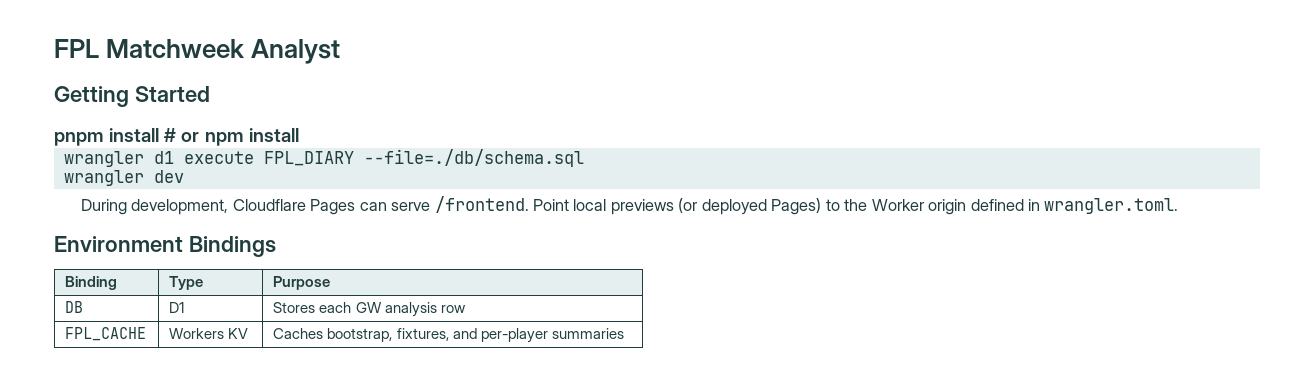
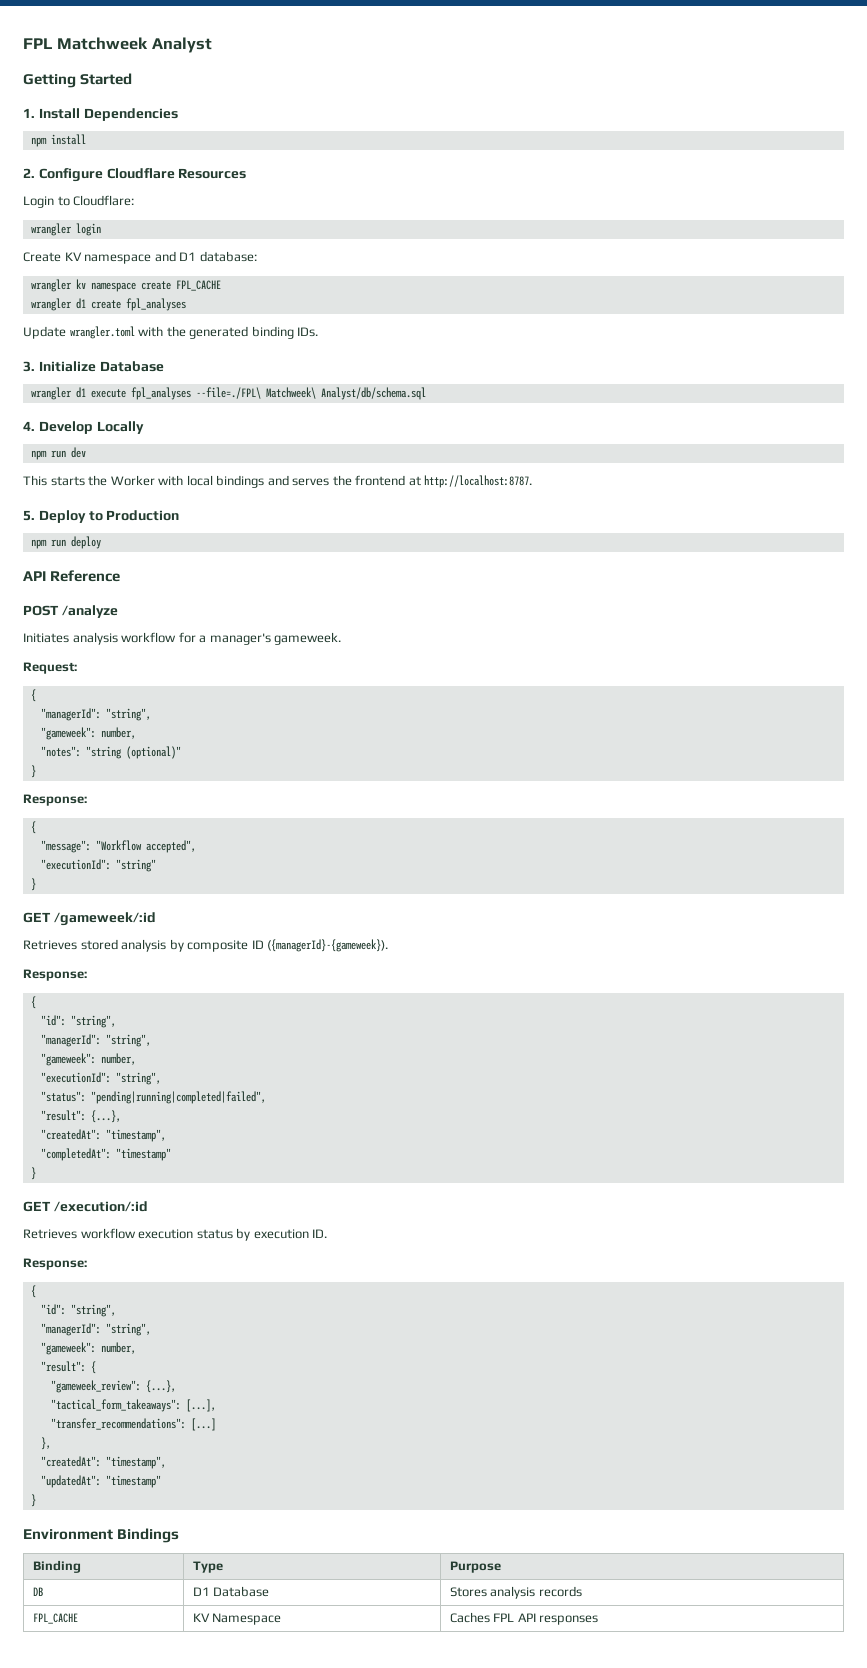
[54,128,299,146] [63,149,584,167] [63,170,184,186] [80,196,1179,215] pnpm install # or npm install // wrangler d1 execute FPL_DIARY --file=./db/schema.sql // wrangler dev // During development, Cloudflare Pages can serve /frontend. Point local previews (or deployed Pages) to the Worker origin defined in wrangler.toml. -> [23,108,178,121] [30,134,86,147] [23,168,247,182] [23,195,135,208] [30,223,101,236] [23,251,257,264] [30,279,221,292] [30,298,186,311] [23,326,319,339] [23,361,164,372] [30,387,426,400] [23,421,144,434] [30,447,86,460] [23,475,533,488] [23,510,180,523] [30,536,101,549] [23,570,121,582] [23,605,118,618] [23,632,342,645] [23,662,77,674] [30,689,36,702] [40,708,151,721] [40,727,136,740] [40,746,181,759] [30,765,36,778] [23,794,87,806] [30,821,36,834] [40,840,196,853] [40,859,156,872] [30,878,36,891] [23,912,156,926] [23,939,389,952] [23,969,87,981] [30,996,36,1009] [40,1015,116,1028] [40,1034,151,1047] [40,1053,136,1066] [40,1072,161,1085] [40,1091,266,1104] [40,1110,121,1123] [40,1129,166,1142] [40,1148,171,1161] [30,1167,36,1180] [23,1201,148,1212] [23,1228,328,1241] [23,1258,87,1270] [30,1285,36,1298] [40,1304,116,1317] [40,1323,151,1336] [40,1342,136,1355] [40,1361,96,1374] [50,1380,176,1393] [50,1399,216,1412] [50,1418,216,1431] [40,1437,51,1450] [40,1456,166,1469] [40,1475,161,1488] [30,1494,36,1507] 1. Install Dependencies // npm install // 2. Configure Cloudflare Resources // Login to Cloudflare: // wrangler login // Create KV namespace and D1 database: // wrangler kv namespace create FPL_CACHE // wrangler d1 create fpl_analyses // Update wrangler.toml with the generated binding IDs. // 3. Initialize Database // wrangler d1 execute fpl_analyses --file=./FPL\ Matchweek\ Analyst/db/schema.sql // 4. Develop Locally // npm run dev // This starts the Worker with local bindings and serves the frontend at http://localhost:8787. // 5. Deploy to Production // npm run deploy // API Reference // POST /analyze // Initiates analysis workflow for a manager's gameweek. // Request: // { // "managerId": "string", // "gameweek": number, // "notes": "string (optional)" // } // Response: // { // "message": "Workflow accepted", // "executionId": "string" // } // GET /gameweek/:id // Retrieves stored analysis by composite ID ({managerId}-{gameweek}). // Response: // { // "id": "string", // "managerId": "string", // "gameweek": number, // "executionId": "string", // "status": "pending|running|completed|failed", // "result": {...}, // "createdAt": "timestamp", // "completedAt": "timestamp" // } // GET /execution/:id // Retrieves workflow execution status by execution ID. // Response: // { // "id": "string", // "managerId": "string", // "gameweek": number, // "result": { // "gameweek_review": {...}, // "tactical_form_takeaways": [...], // "transfer_recommendations": [...] // }, // "createdAt": "timestamp", // "updatedAt": "timestamp" // }
(185, 307) none -> [213,1586,270,1597] Database
[319,302,466,317] each GW analysis row -> [490,1586,582,1599] analysis records
[169,328,249,339] Workers KV -> [192,1613,282,1625] KV Namespace
[327,328,624,343] bootstrap, fixtures, and per-player summaries -> [493,1613,599,1625] FPL API responses

